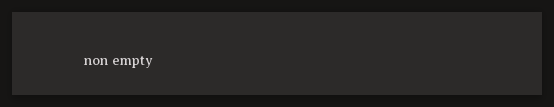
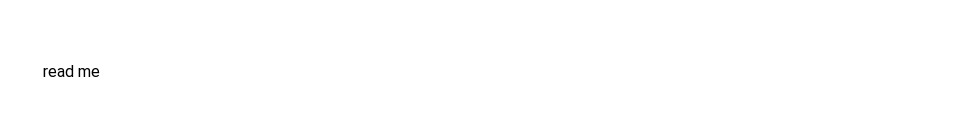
[84,56,153,68] non empty -> [43,65,101,77] read me

